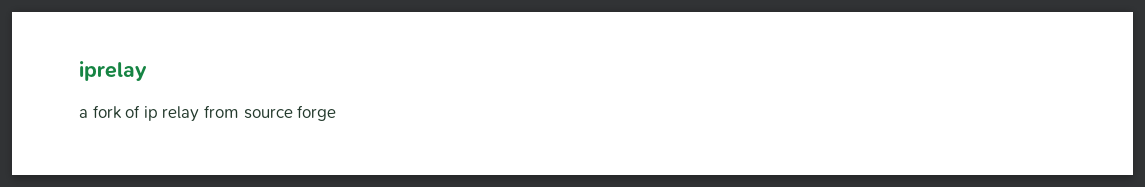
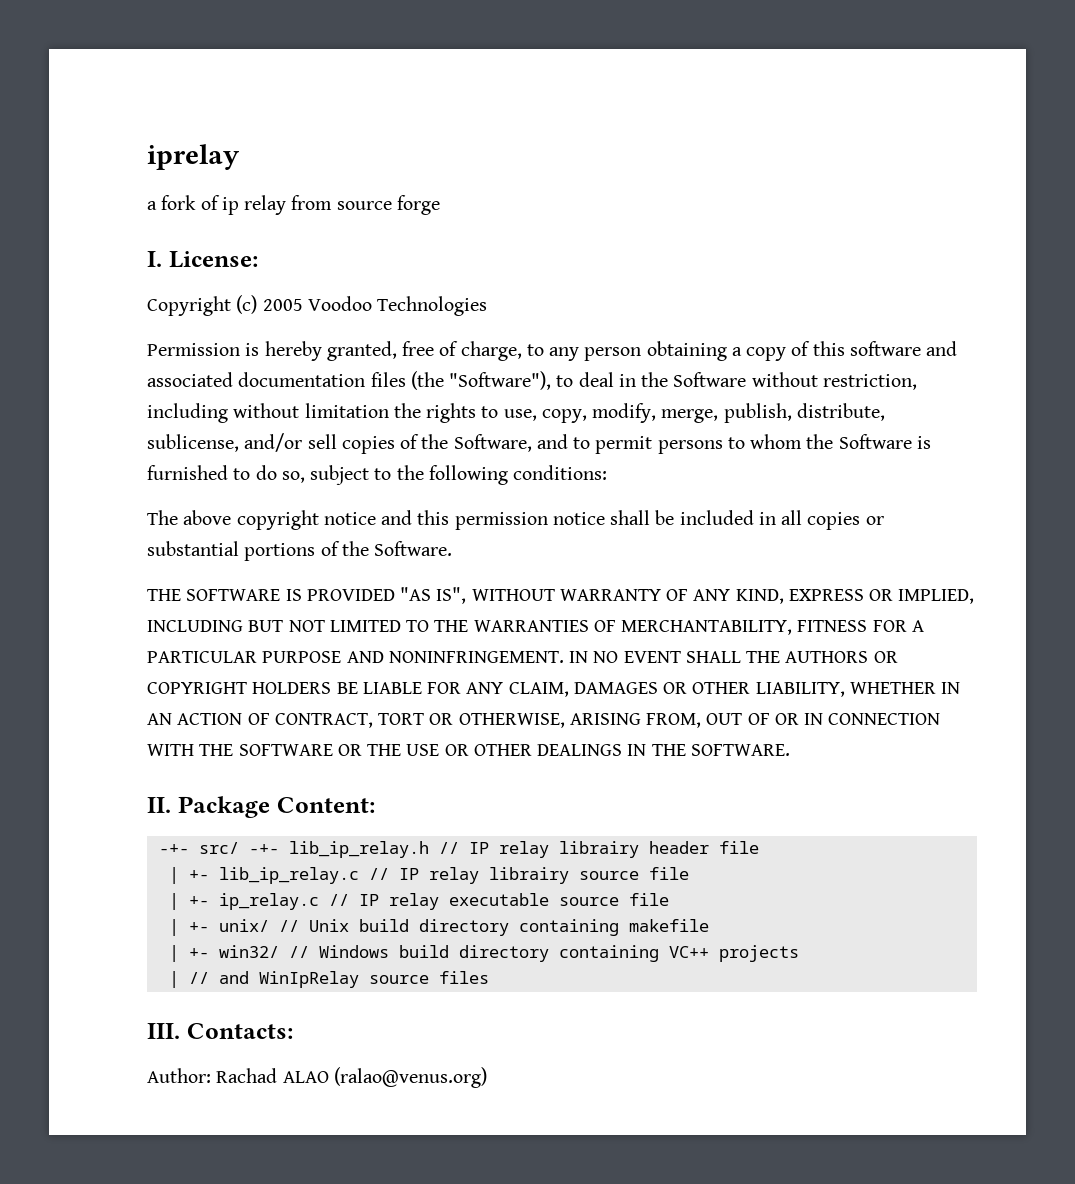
(337, 113) none -> [147,251,258,268] [147,295,488,316] [147,341,958,361] [147,371,917,390] [147,403,885,423] [147,433,931,454] [147,465,608,485] [147,510,884,530] [147,541,453,561] [147,587,975,604] [147,620,924,635] [147,651,898,663] [147,682,961,697] [147,713,941,728] [147,744,790,756] [147,796,375,818] [158,841,759,858] [168,867,689,884] [168,893,669,910] [168,919,709,936] [168,945,799,962] [168,971,489,988] [147,1023,293,1039] [147,1067,487,1088] // I. License: // Copyright (c) 2005 Voodoo Technologies // Permission is hereby granted, free of charge, to any person obtaining a copy of this software and associated documentation files (the "Software"), to deal in the Software without restriction, including without limitation the rights to use, copy, modify, merge, publish, distribute, sublicense, and/or sell copies of the Software, and to permit persons to whom the Software is furnished to do so, subject to the following conditions: // The above copyright notice and this permission notice shall be included in all copies or substantial portions of the Software. // THE SOFTWARE IS PROVIDED "AS IS", WITHOUT WARRANTY OF ANY KIND, EXPRESS OR IMPLIED, INCLUDING BUT NOT LIMITED TO THE WARRANTIES OF MERCHANTABILITY, FITNESS FOR A PARTICULAR PURPOSE AND NONINFRINGEMENT. IN NO EVENT SHALL THE AUTHORS OR COPYRIGHT HOLDERS BE LIABLE FOR ANY CLAIM, DAMAGES OR OTHER LIABILITY, WHETHER IN AN ACTION OF CONTRACT, TORT OR OTHERWISE, ARISING FROM, OUT OF OR IN CONNECTION WITH THE SOFTWARE OR THE USE OR OTHER DEALINGS IN THE SOFTWARE. // II. Package Content: // -+- src/ -+- lib_ip_relay.h // IP relay librairy header file // | +- lib_ip_relay.c // IP relay librairy source file // | +- ip_relay.c // IP relay executable source file // | +- unix/ // Unix build directory containing makefile // | +- win32/ // Windows build directory containing VC++ projects // | // and WinIpRelay source files // III. Contacts: // Author: Rachad ALAO (ralao@venus.org)

